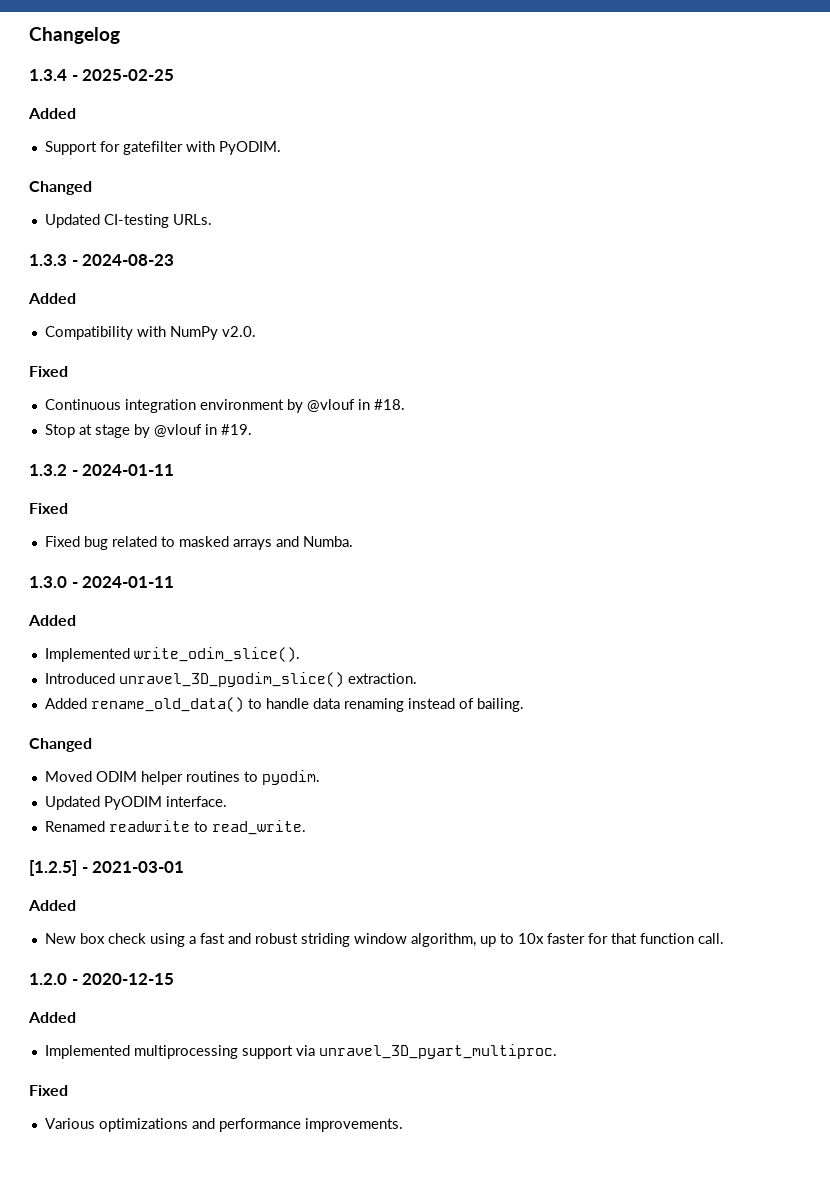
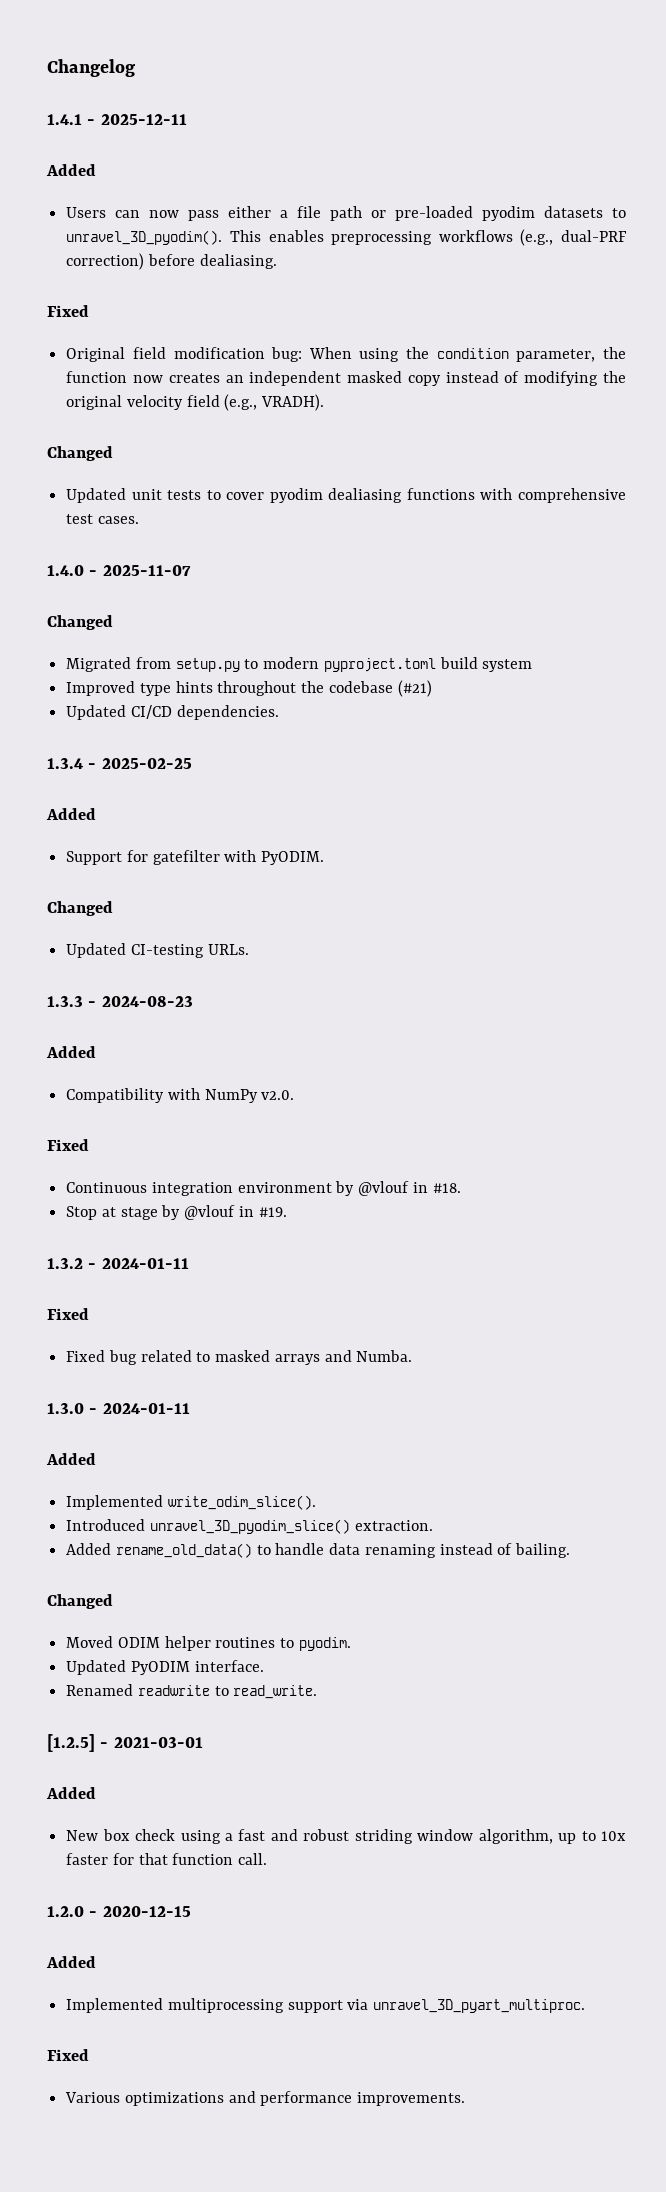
(120, 35) none -> [47,114,187,125] [46,164,96,176] [66,206,627,221] [66,229,627,246] [66,253,277,270] [47,305,89,317] [66,347,627,362] [66,371,626,386] [66,394,325,411] [47,446,113,461] [66,488,626,503] [66,514,139,524] [47,565,191,576] [47,615,113,630] [66,657,533,672] [66,680,432,697] [66,705,279,720] // 1.4.1 - 2025-12-11 // Added // Users can now pass either a file path or pre-loaded pyodim datasets to unravel_3D_pyodim(). This enables preprocessing workflows (e.g., dual-PRF correction) before dealiasing. // Fixed // Original field modification bug: When using the condition parameter, the function now creates an independent masked copy instead of modifying the original velocity field (e.g., VRADH). // Changed // Updated unit tests to cover pyodim dealiasing functions with comprehensive test cases. // 1.4.0 - 2025-11-07 // Changed // Migrated from setup.py to modern pyproject.toml build system // Improved type hints throughout the codebase (#21) // Updated CI/CD dependencies.

